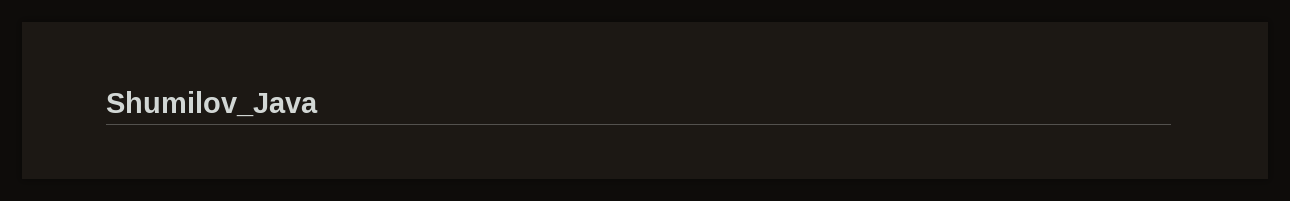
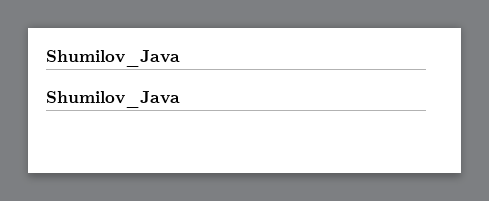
[106,91,318,117] Shumilov_Java -> [46,50,180,67] [46,91,180,108] Shumilov_Java // Shumilov_Java

